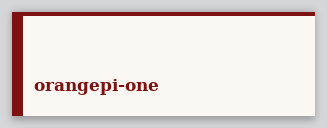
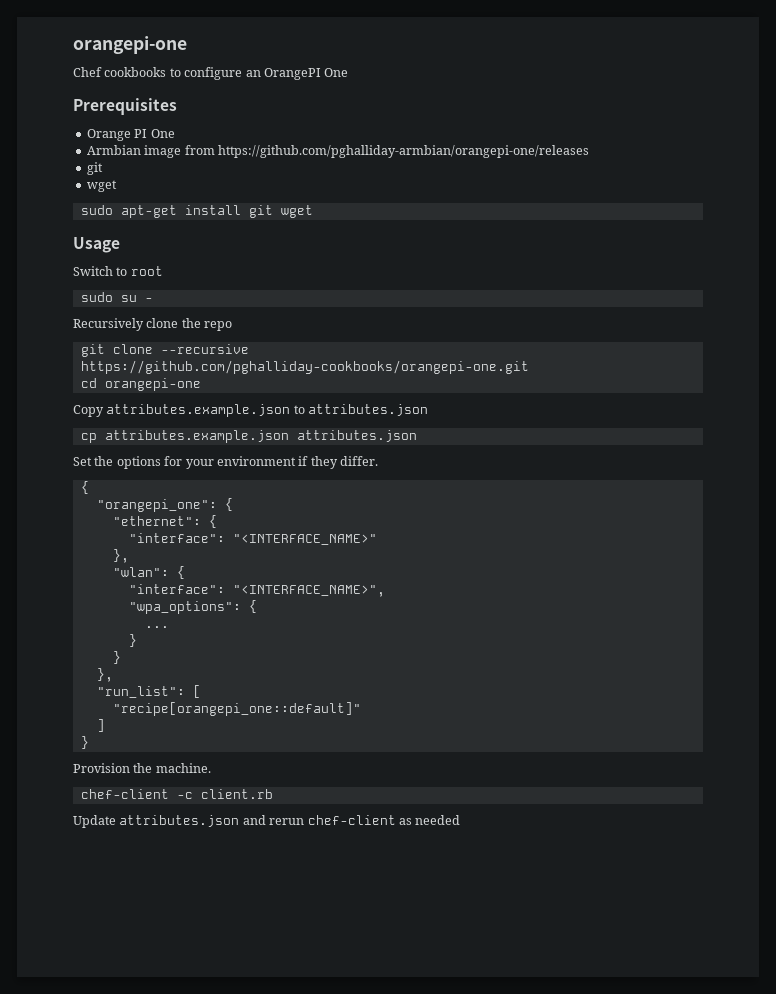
[34,79,159,95] orangepi-one -> [73,36,187,54] [73,67,349,80] [73,98,177,115] [86,129,175,141] [86,145,589,158] [86,162,103,175] [86,180,117,192] [80,205,313,218] [73,237,120,253] [73,266,163,276] [80,292,153,302] [73,318,233,331] [80,344,249,357] [80,360,529,374] [80,378,201,391] [73,404,429,417] [80,430,417,443] [73,456,378,469] [80,481,89,494] [96,498,233,512] [112,515,217,528] [128,533,377,545] [112,549,129,563] [112,566,185,579] [128,584,385,597] [128,600,257,614] [144,626,169,628] [128,634,137,647] [112,651,121,664] [96,668,113,682] [96,685,201,698] [112,702,361,716] [96,719,105,732] [80,736,89,749] [73,763,211,773] [80,789,273,799] [73,815,461,828] orangepi-one // Chef cookbooks to configure an OrangePI One // Prerequisites // Orange PI One // Armbian image from https://github.com/pghalliday-armbian/orangepi-one/releases // git // wget // sudo apt-get install git wget // Usage // Switch to root // sudo su - // Recursively clone the repo // git clone --recursive https://github.com/pghalliday-cookbooks/orangepi-one.git // cd orangepi-one // Copy attributes.example.json to attributes.json // cp attributes.example.json attributes.json // Set the options for your environment if they differ. // { // "orangepi_one": { // "ethernet": { // "interface": "<INTERFACE_NAME>" // }, // "wlan": { // "interface": "<INTERFACE_NAME>", // "wpa_options": { // ... // } // } // }, // "run_list": [ // "recipe[orangepi_one::default]" // ] // } // Provision the machine. // chef-client -c client.rb // Update attributes.json and rerun chef-client as needed

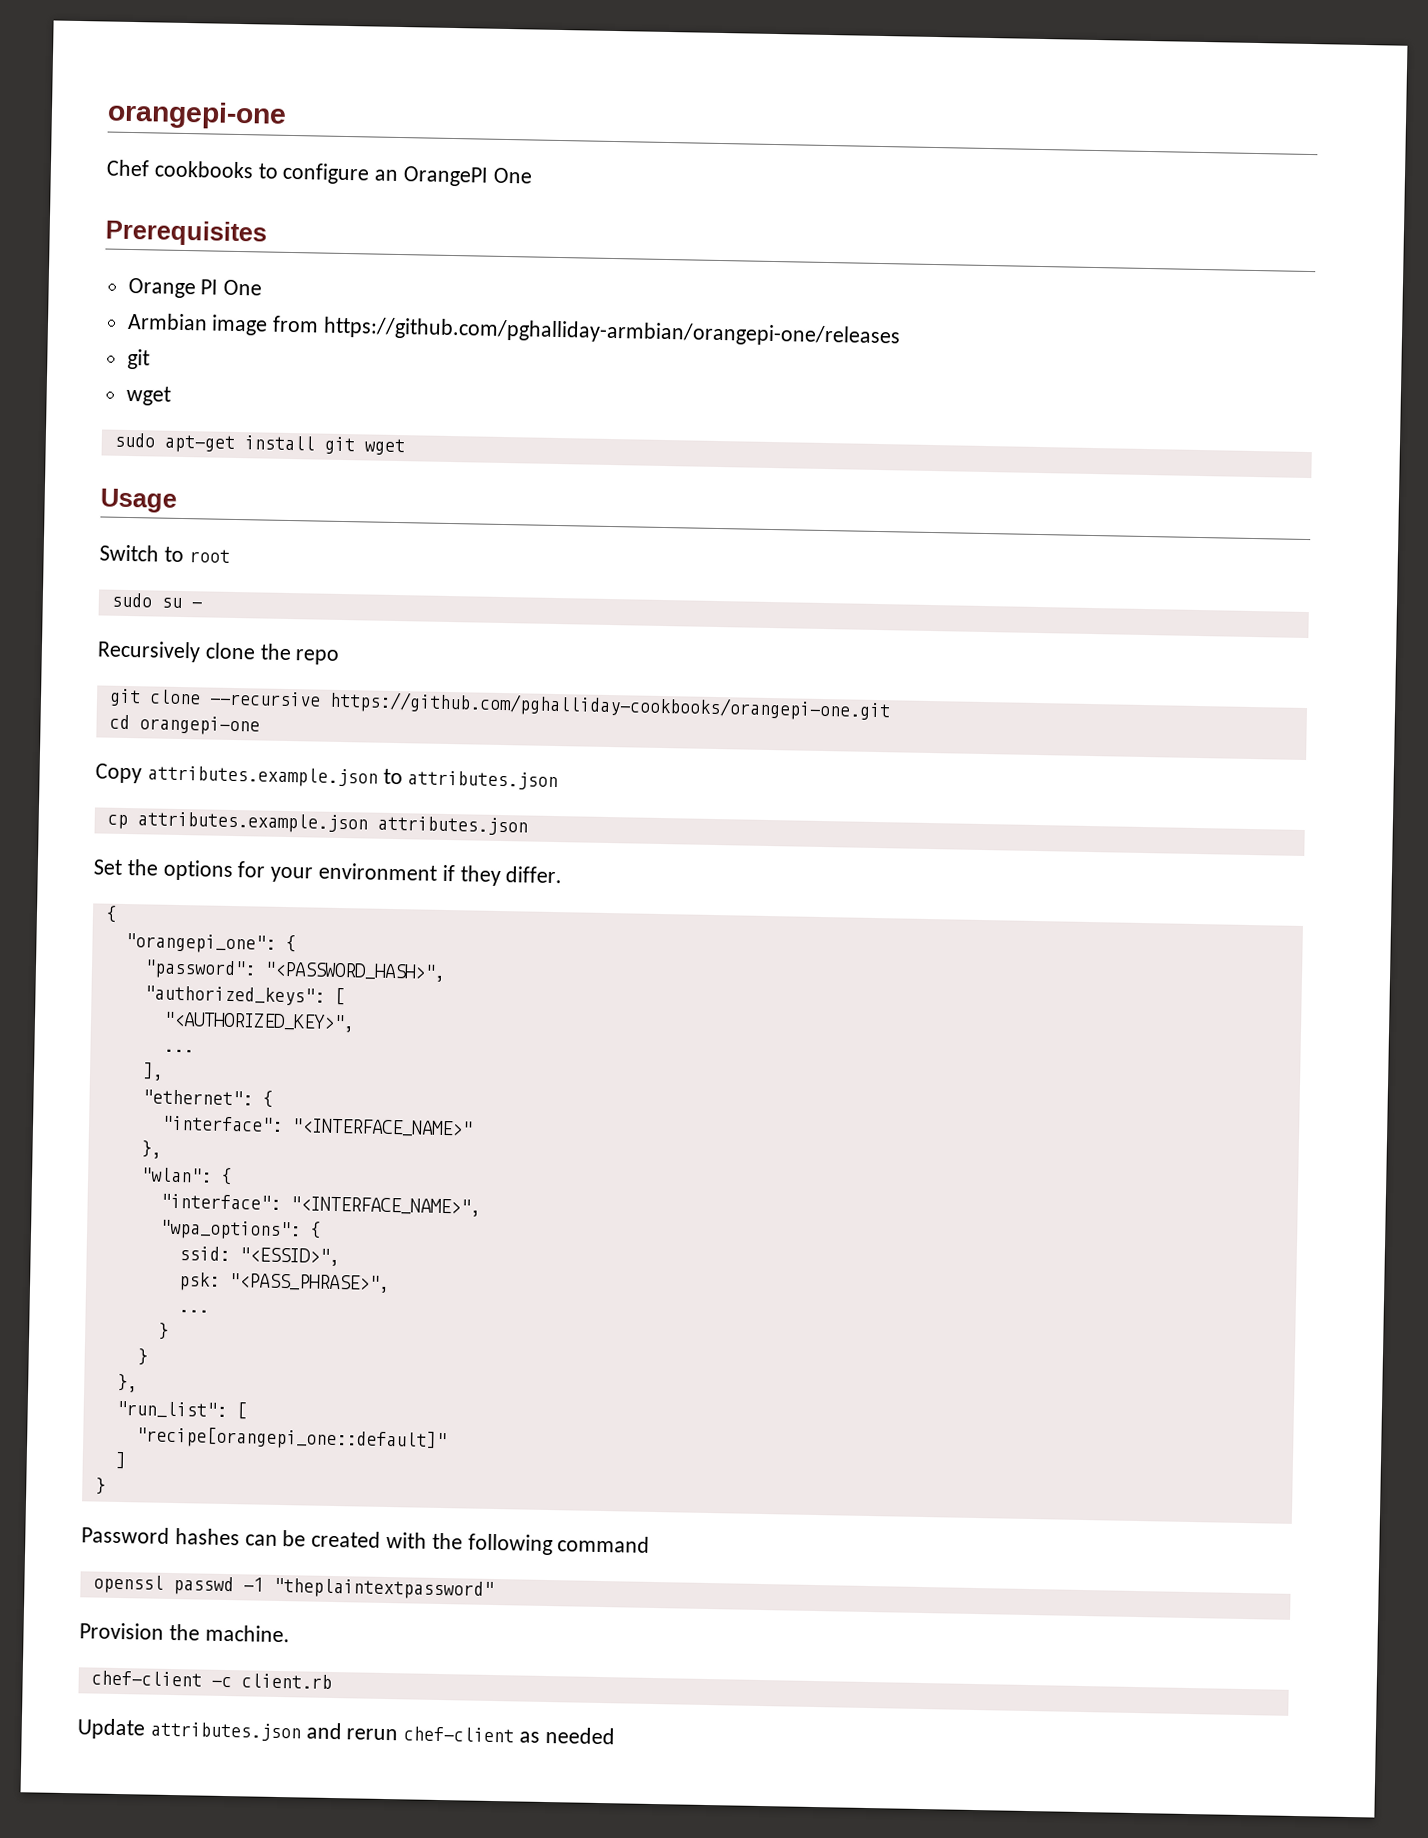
(233, 504) none -> [143,959,446,982] [143,985,345,1006] [162,1011,355,1033] [162,1048,194,1053] [141,1062,164,1081] // "password": "<PASSWORD_HASH>", // "authorized_keys": [ // "<AUTHORIZED_KEY>", // ... // ],
(257, 606) none -> [178,1246,340,1267] [177,1272,390,1293] // ssid: "<ESSID>", // psk: "<PASS_PHRASE>",
(89, 742) none -> [81,1526,651,1556] [92,1574,494,1600] // Password hashes can be created with the following command // openssl passwd -1 "theplaintextpassword"

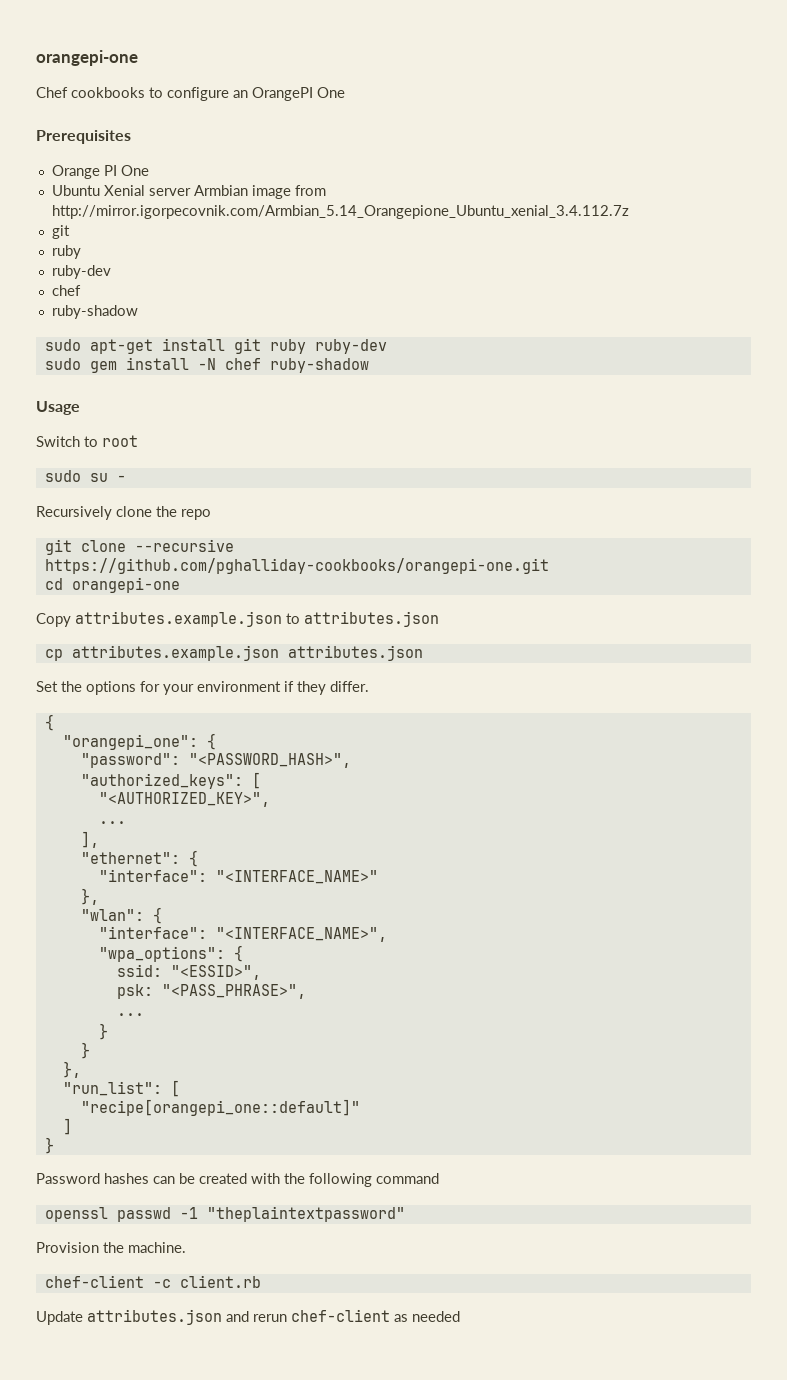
(263, 287) none -> [51,185,191,196] Ubuntu Xenial server
[323,316,902,348] https://github.com/pghalliday-armbian/orangepi-one/releases -> [51,205,629,219] http://mirror.igorpecovnik.com/Armbian_5.14_Orangepione_Ubuntu_xenial_3.4.112.7z
[125,385,171,406] wget -> [51,245,81,259] [51,265,111,279] [51,285,81,296] [51,305,138,319] ruby // ruby-dev // chef // ruby-shadow
[363,438,405,456] wget -> [269,339,387,354] [44,357,369,373] ruby ruby-dev // sudo gem install -N chef ruby-shadow

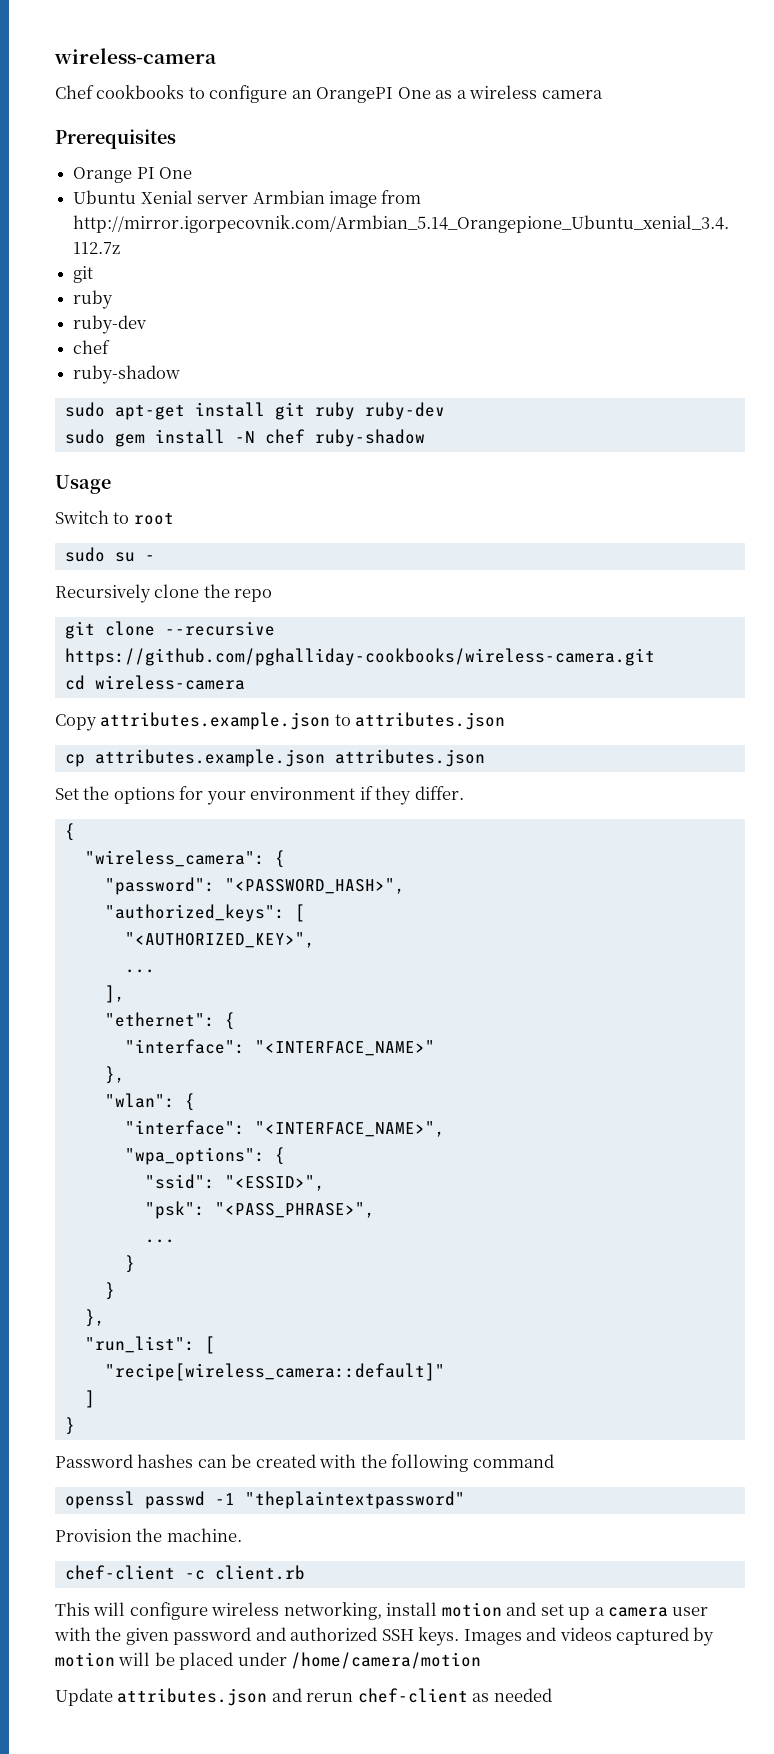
[36,50,138,66] orangepi-one -> [54,48,217,64] wireless-camera
(345, 92) none -> [435,85,603,99] as a wireless camera
[44,558,549,574] https://github.com/pghalliday-cookbooks/orangepi-one.git -> [64,648,655,666] https://github.com/pghalliday-cookbooks/wireless-camera.git
[71,577,180,593] orangepi-one -> [94,675,245,690] wireless-camera
[62,734,198,750] "orangepi_one": -> [84,850,265,867] "wireless_camera":
[116,964,162,977] ssid: -> [144,1174,215,1189] "ssid":
[116,984,153,999] psk: -> [144,1201,205,1219] "psk":
[80,1099,360,1116] "recipe[orangepi_one::default]" -> [104,1363,445,1381] "recipe[wireless_camera::default]"
(261, 1281) none -> [55,1602,709,1620] [54,1627,715,1646] [55,1652,482,1670] // This will configure wireless networking, install motion and set up a camera user with the given password and authorized SSH keys. Images and videos captured by motion will be placed under /home/camera/motion

